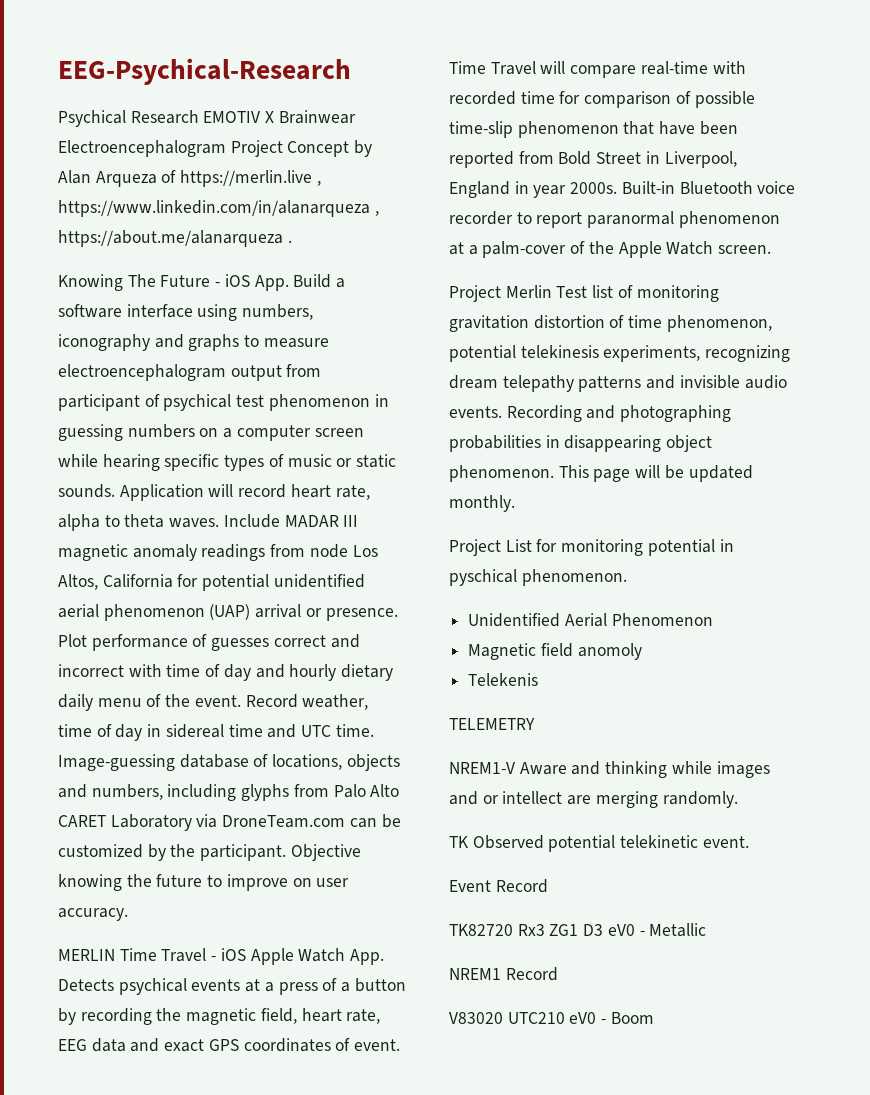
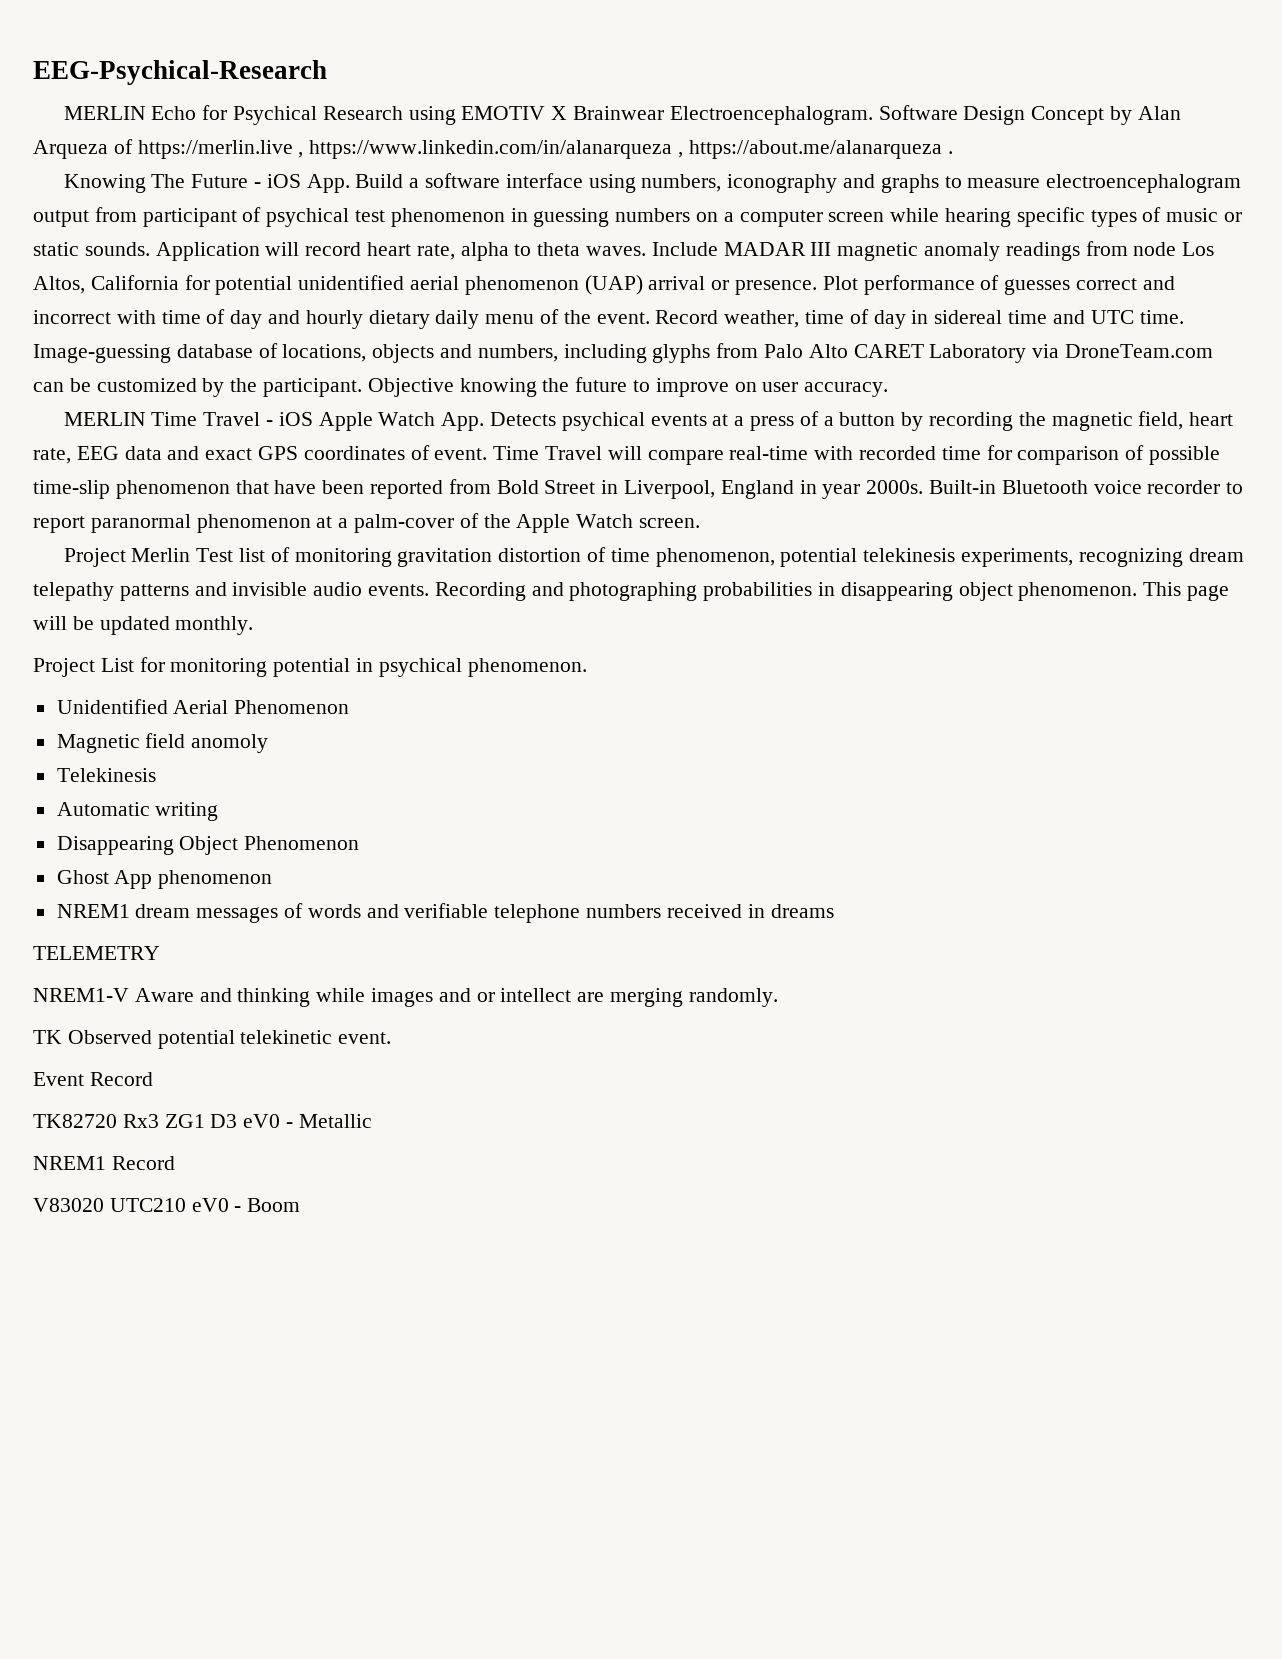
(351, 71) none -> [63,105,228,120] MERLIN Echo for
(199, 117) none -> [408,106,456,125] using
[58,140,283,157] Electroencephalogram Project -> [669,105,1026,125] Electroencephalogram. Software Design
[449,569,517,586] pyschical -> [378,658,462,677] psychical
[468,673,539,686] Telekenis -> [56,768,156,782] [56,802,219,821] [56,836,360,855] [56,870,273,889] [56,903,834,923] Telekinesis // Automatic writing // Disappearing Object Phenomenon // Ghost App phenomenon // NREM1 dream messages of words and verifiable telephone numbers received in dreams

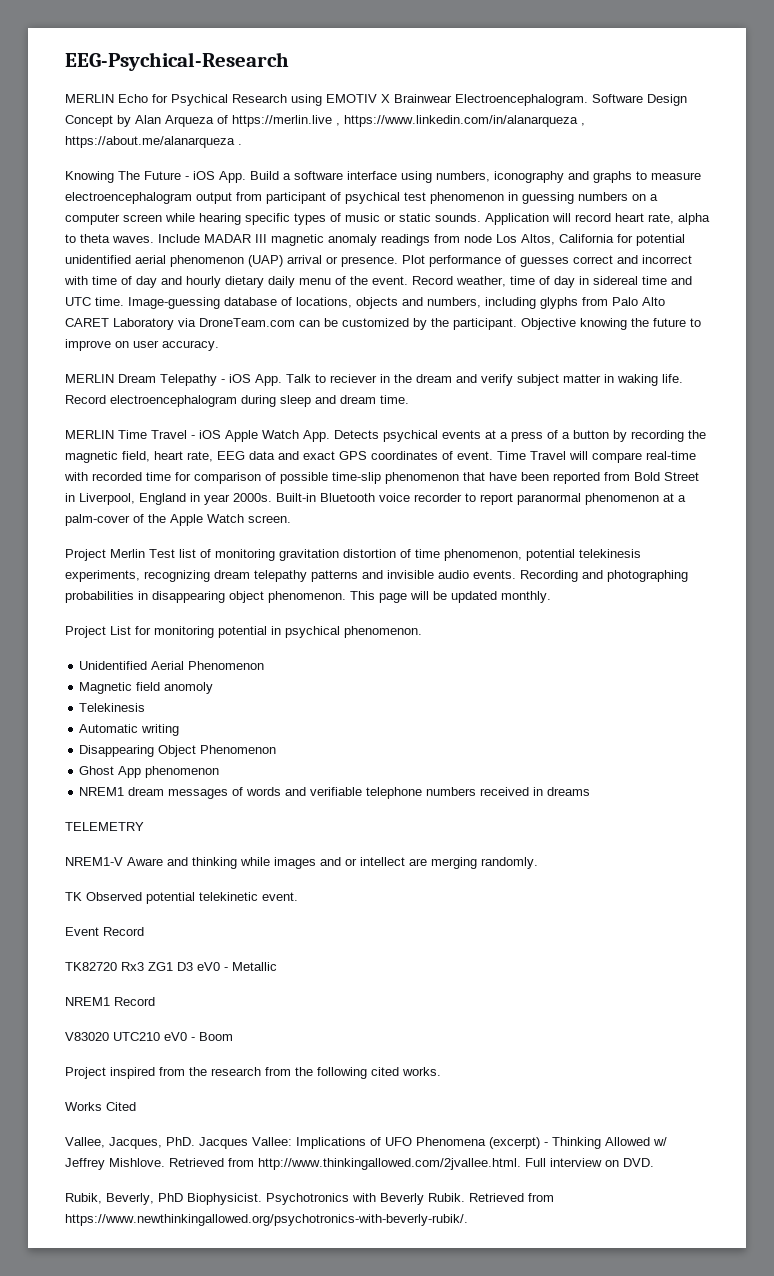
(889, 389) none -> [65,374,683,386] [65,395,409,407] // MERLIN Dream Telepathy - iOS App. Talk to reciever in the dream and verify subject matter in waking life. Record electroencephalogram during sleep and dream time.
(301, 1205) none -> [65,1067,441,1079] [65,1102,136,1111] [65,1137,667,1149] [65,1158,654,1170] [65,1193,554,1205] [65,1214,468,1226] // Project inspired from the research from the following cited works. // Works Cited // Vallee, Jacques, PhD. Jacques Vallee: Implications of UFO Phenomena (excerpt) - Thinking Allowed w/ Jeffrey Mishlove. Retrieved from http://www.thinkingallowed.com/2jvallee.html. Full interview on DVD. // Rubik, Beverly, PhD Biophysicist. Psychotronics with Beverly Rubik. Retrieved from https://www.newthinkingallowed.org/psychotronics-with-beverly-rubik/.

